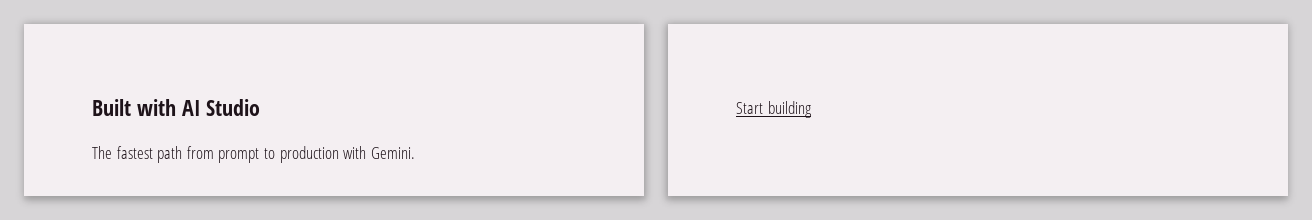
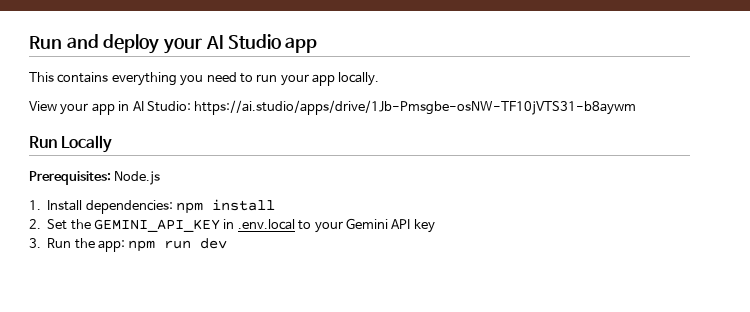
[92,99,261,116] [92,146,415,163] [736,101,812,118] Built with AI Studio // The fastest path from prompt to production with Gemini. // Start building -> [29,34,318,54] [29,72,380,86] [29,100,637,115] [29,135,113,153] [29,171,161,185] [29,199,275,214] [29,218,435,233] [29,238,228,252] Run and deploy your AI Studio app // This contains everything you need to run your app locally. // View your app in AI Studio: https://ai.studio/apps/drive/1Jb-Pmsgbe-osNW-TF10jVTS31-b8aywm // Run Locally // Prerequisites: Node.js // 1. Install dependencies: npm install // 2. Set the GEMINI_API_KEY in .env.local to your Gemini API key // 3. Run the app: npm run dev

